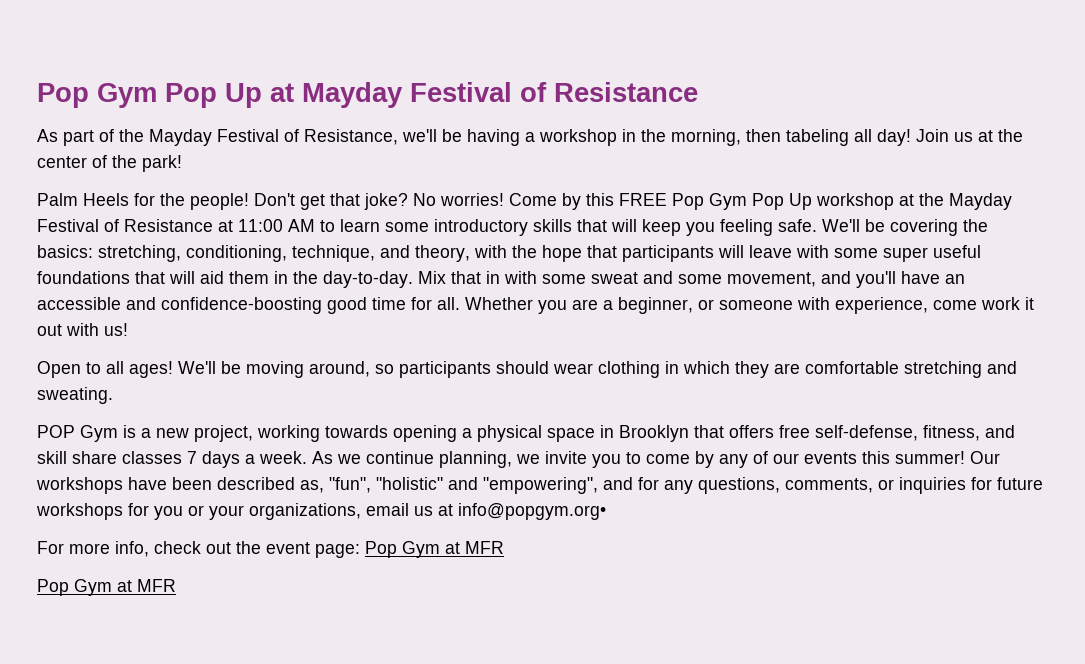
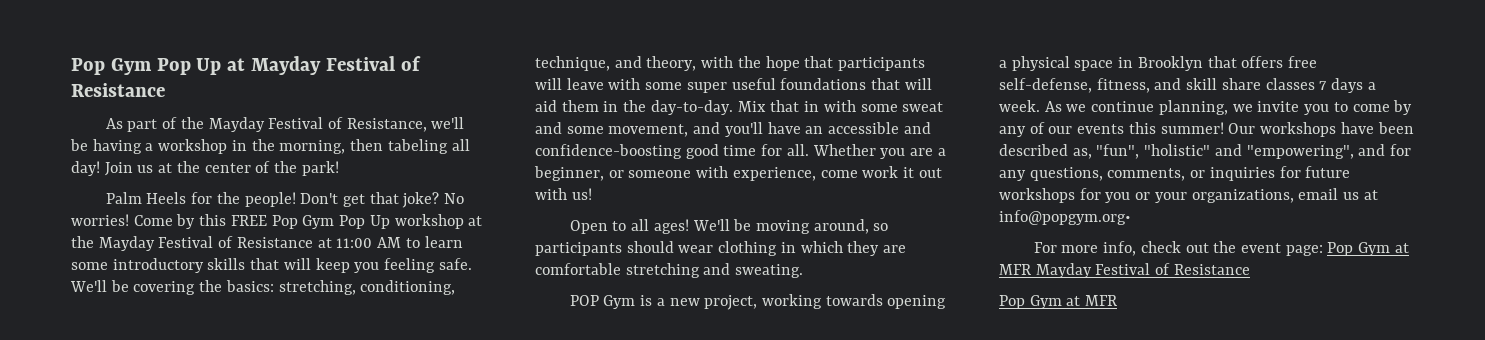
(504, 547) none -> [1035,263,1250,278] Mayday Festival of Resistance

